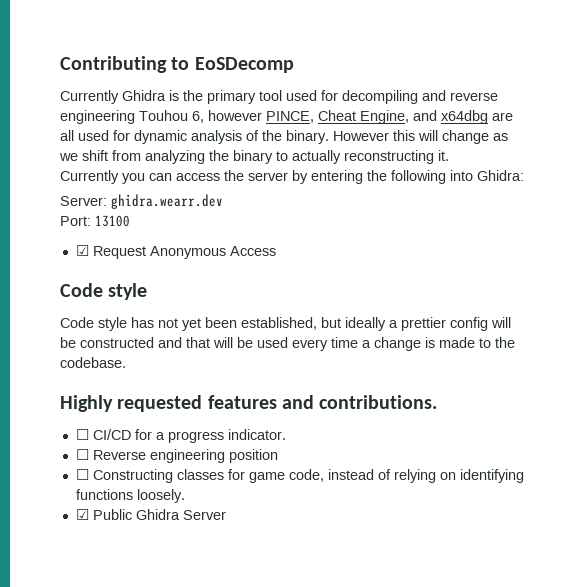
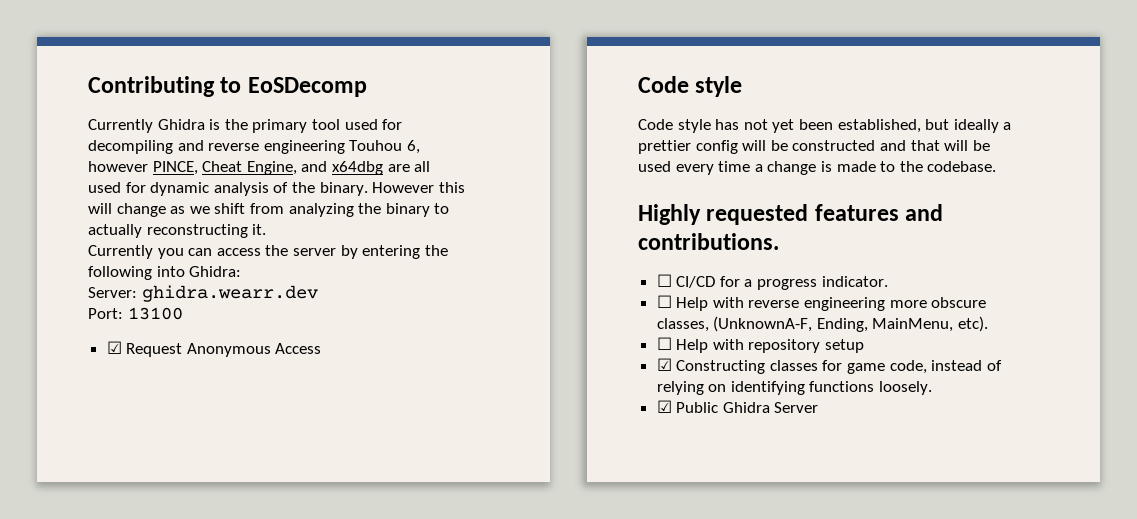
[92,449,278,463] [75,469,89,480] Reverse engineering position // ☐ -> [676,297,987,311] [656,316,989,332] [656,337,865,353] [656,358,672,371] Help with reverse engineering more obscure classes, (UnknownA-F, Ending, MainMenu, etc). // ☐ Help with repository setup // ☑

